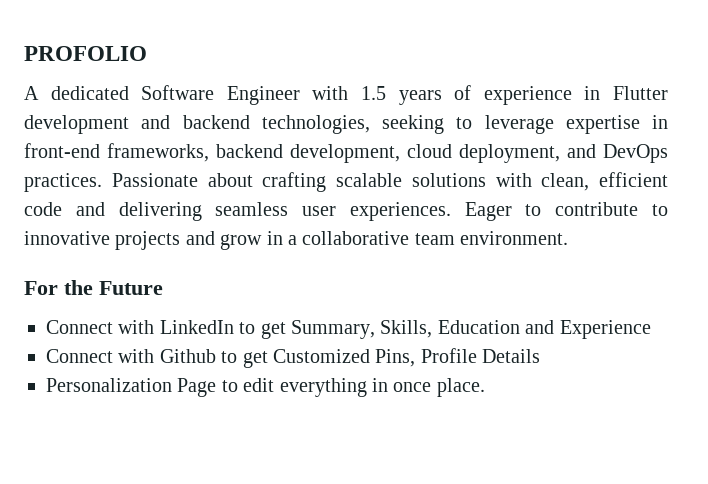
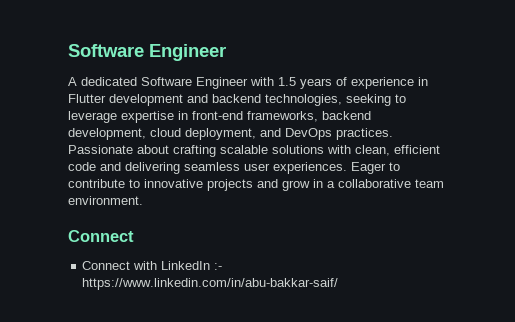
[24,46,147,61] PROFOLIO -> [68,44,226,61] Software Engineer
[24,280,163,295] For the Future -> [68,230,134,242] Connect
[239,320,651,339] [46,348,541,368] [46,378,485,397] to get Summary, Skills, Education and Experience // Connect with Github to get Customized Pins, Profile Details // Personalization Page to edit everything in once place. -> [214,263,223,270] [82,278,339,290] :- https://www.linkedin.com/in/abu-bakkar-saif/

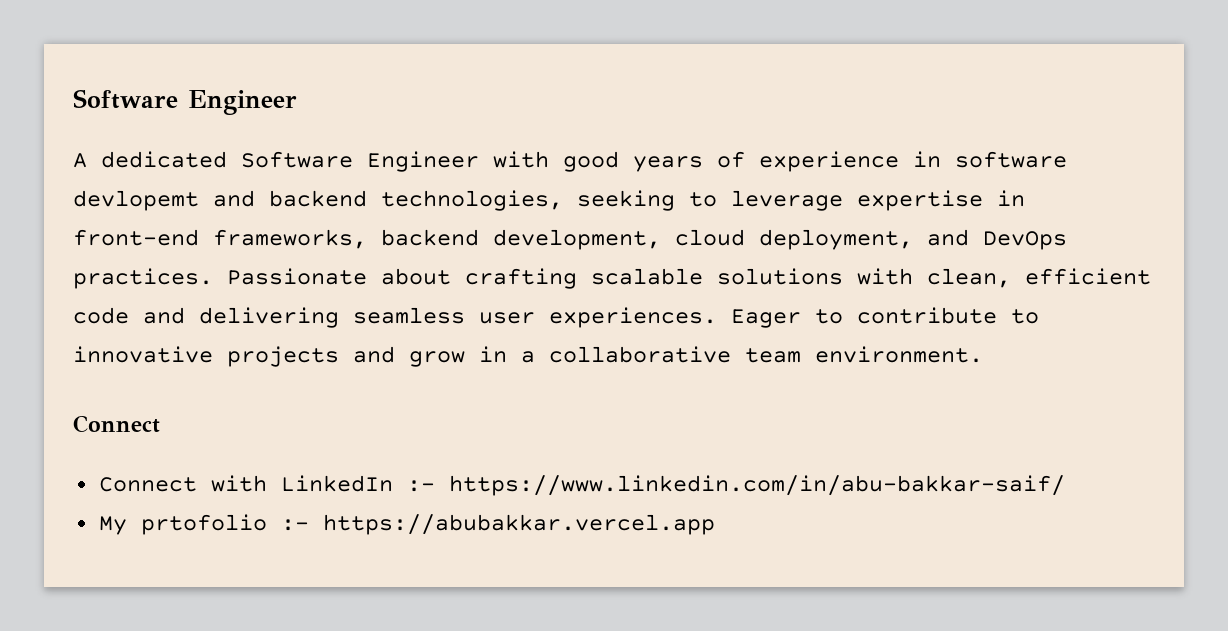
[278,77,296,86] 1.5 -> [563,151,619,172] good
[68,94,183,106] Flutter development -> [955,151,1067,168] [73,190,199,211] software devlopemt
(339, 284) none -> [98,514,715,535] // My prtofolio :- https://abubakkar.vercel.app

